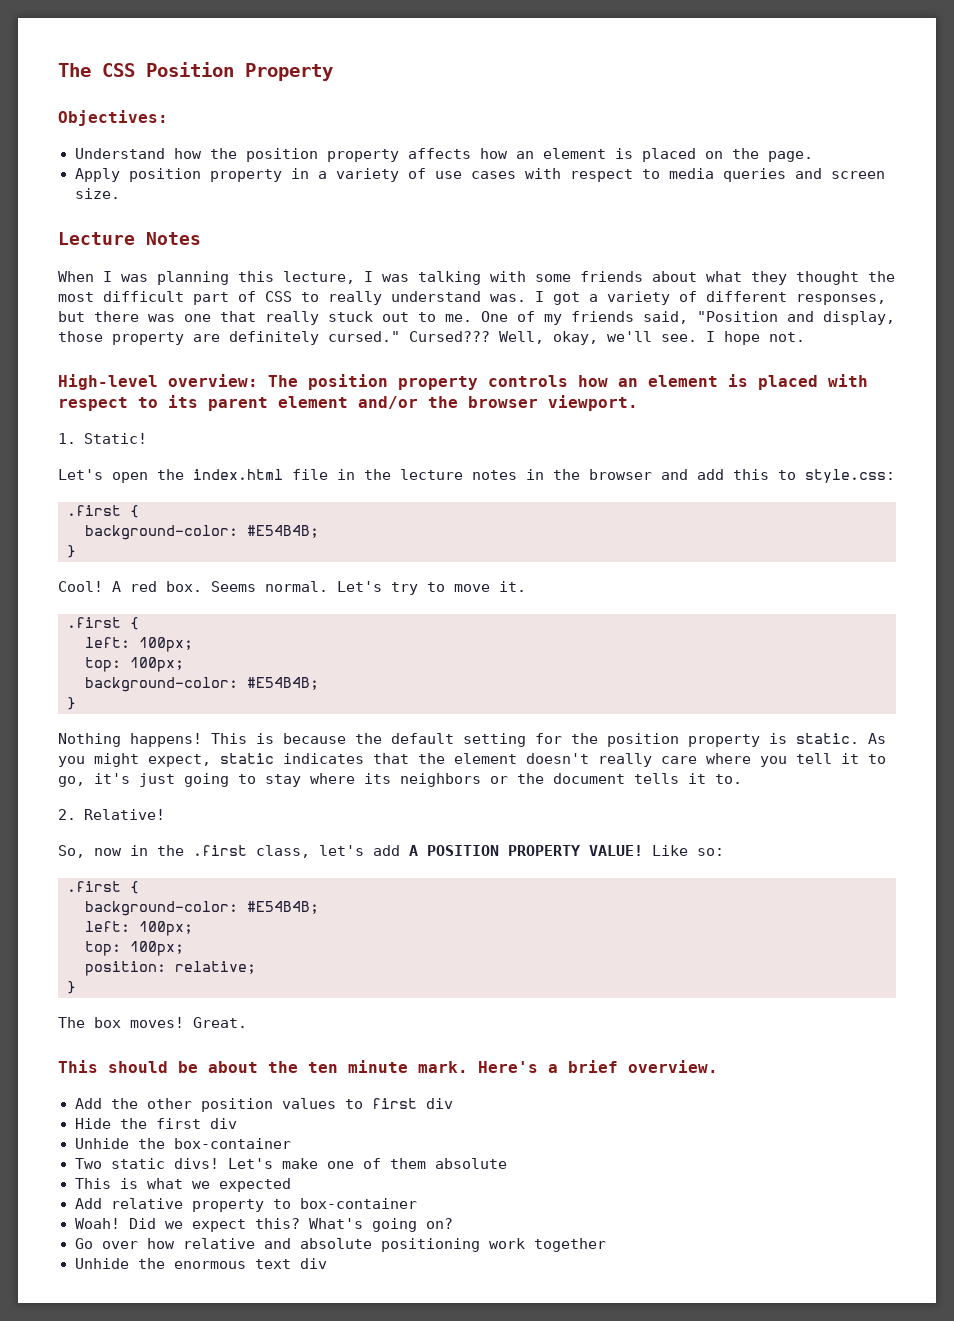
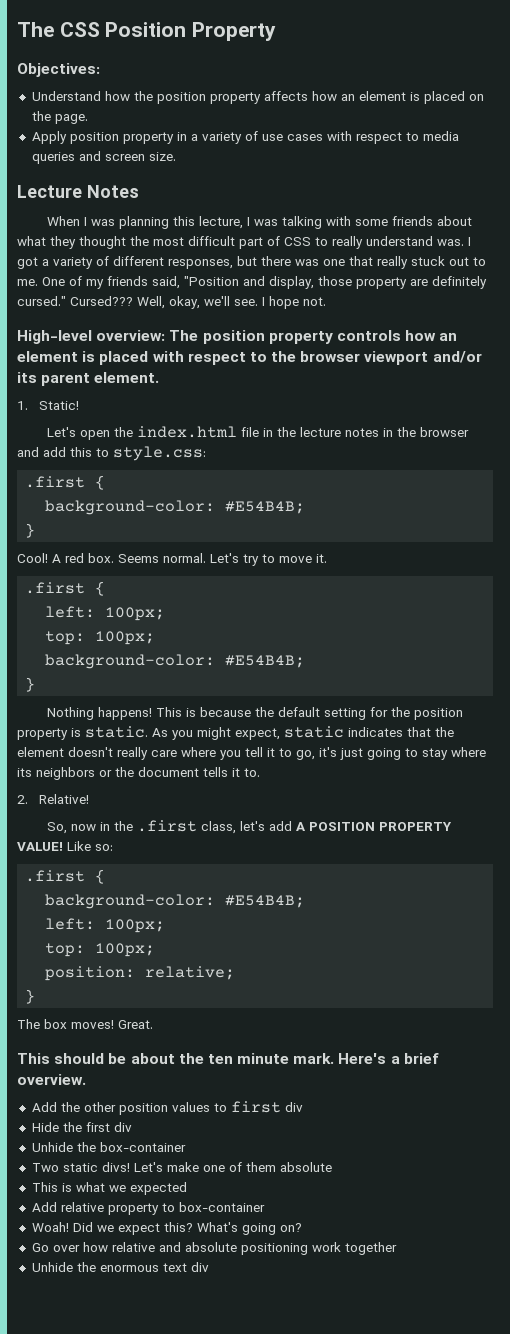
[168,395,638,411] its parent element and/or the browser viewport. -> [271,351,482,365] [17,372,160,386] the browser viewport and/or its parent element.

